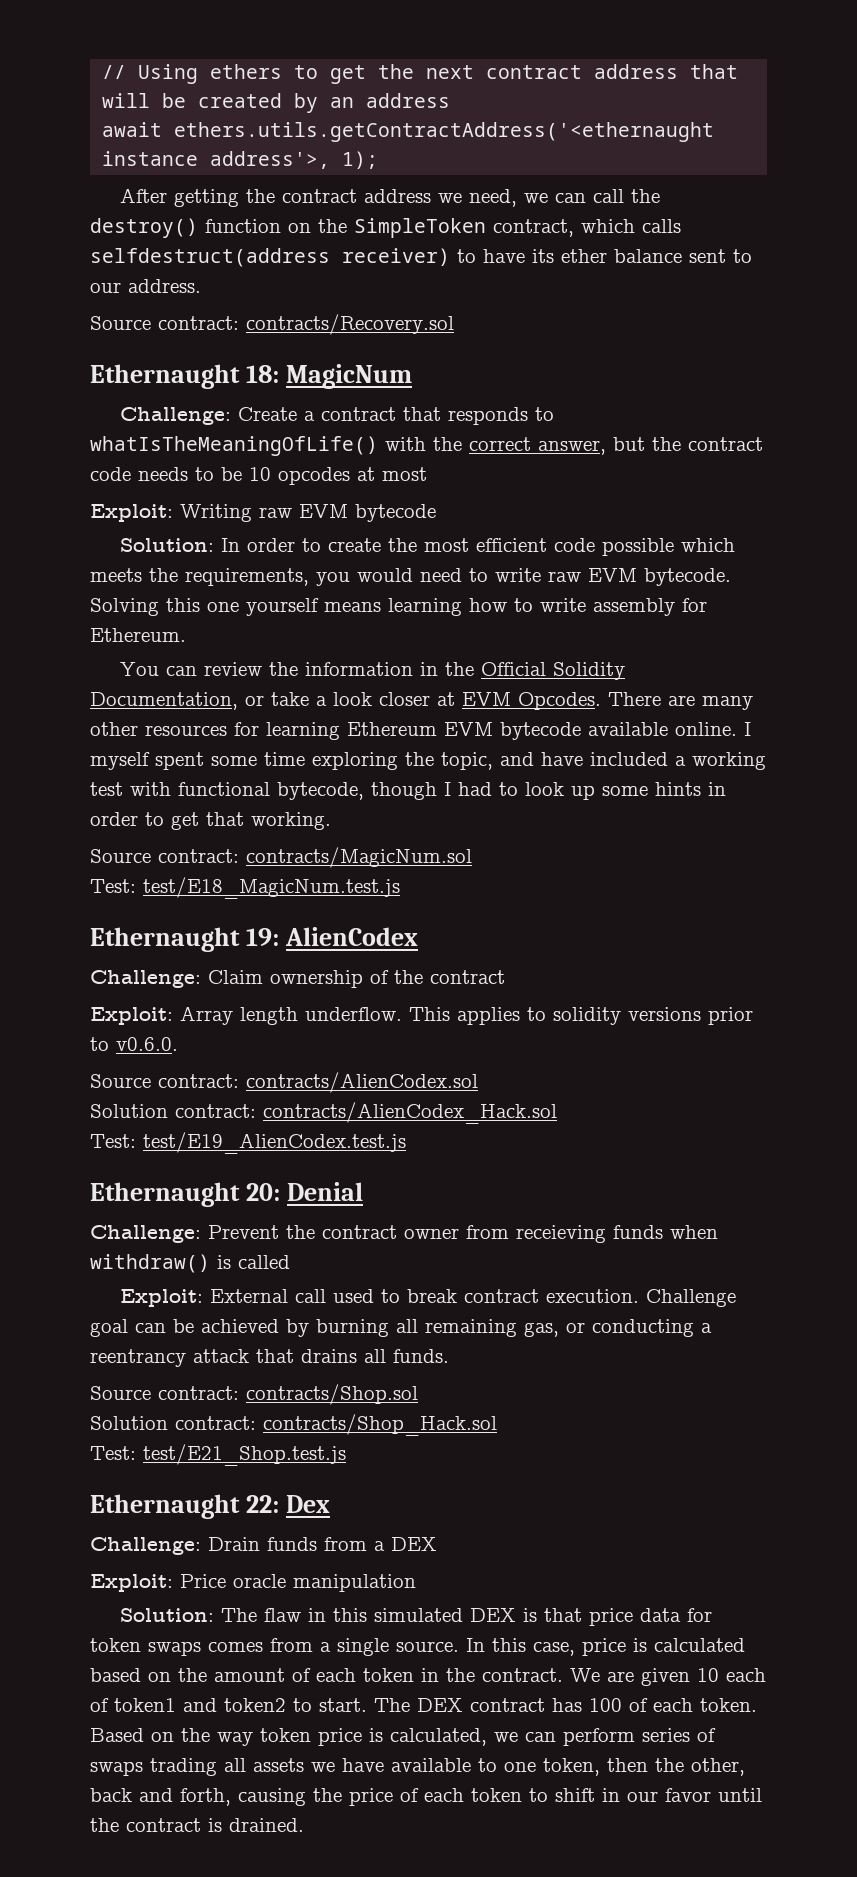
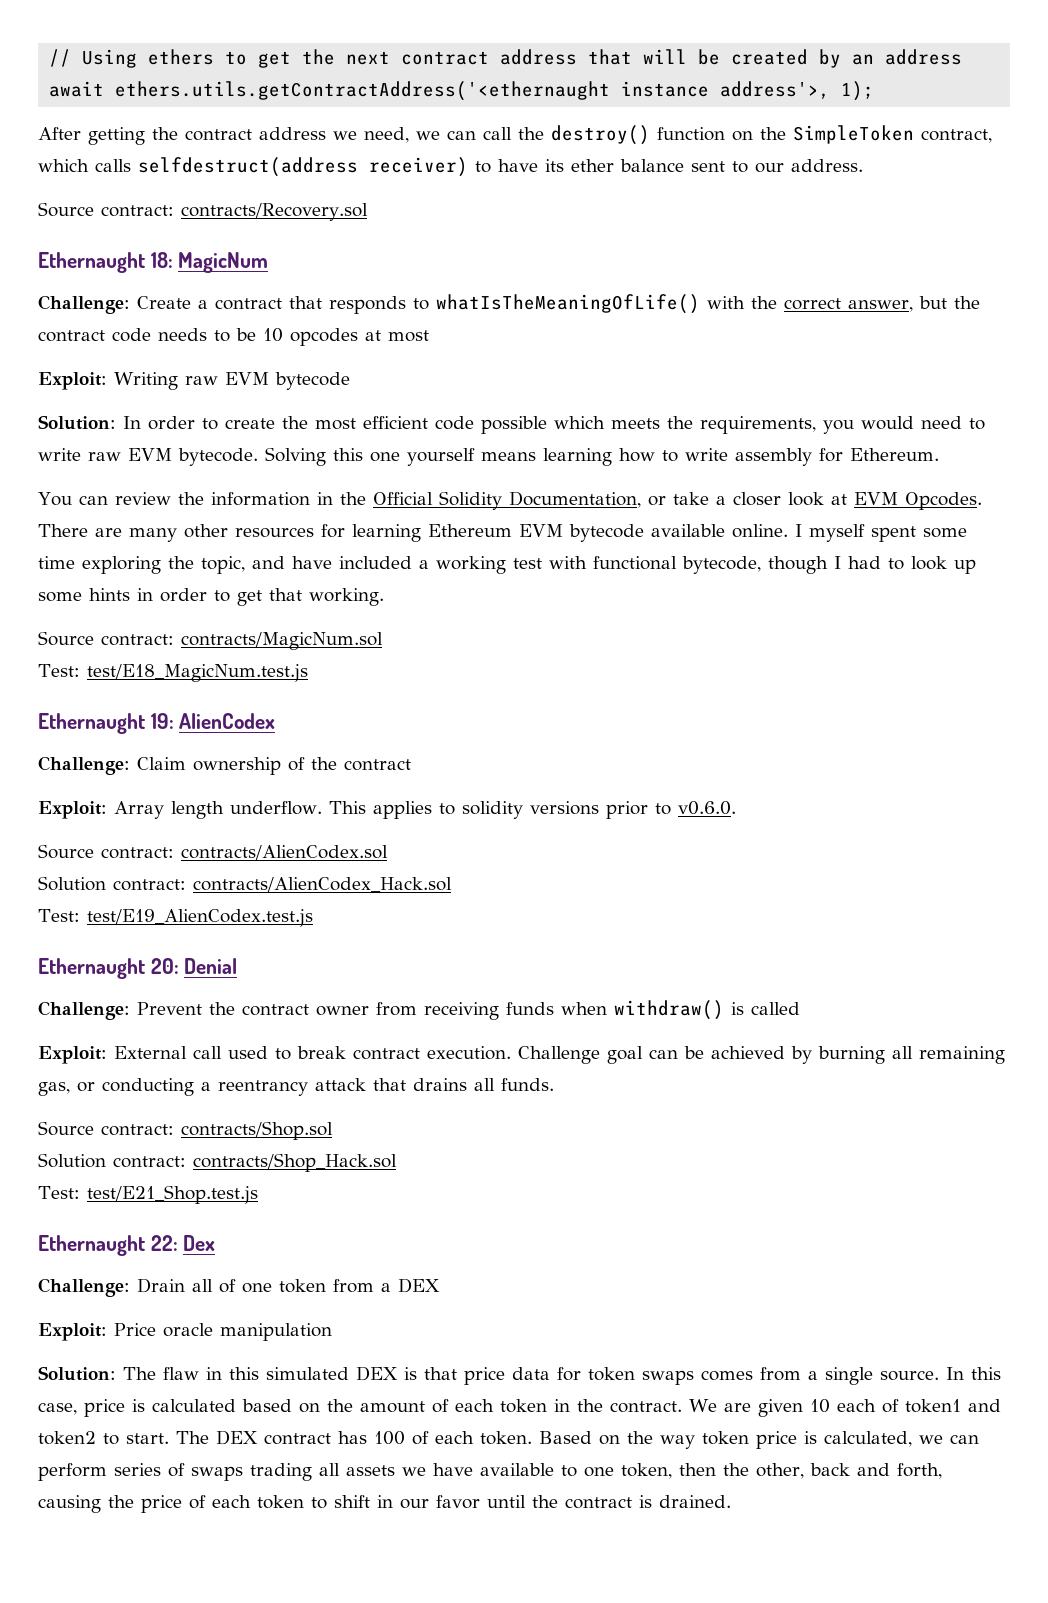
[333,692,430,706] look closer -> [732,492,824,506] closer look
[516,1225,606,1243] receieving -> [424,1002,499,1020] receiving
[267,1537,317,1551] funds -> [192,1279,326,1293] all of one token

